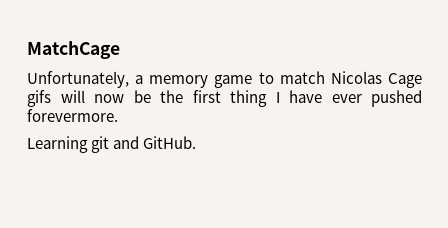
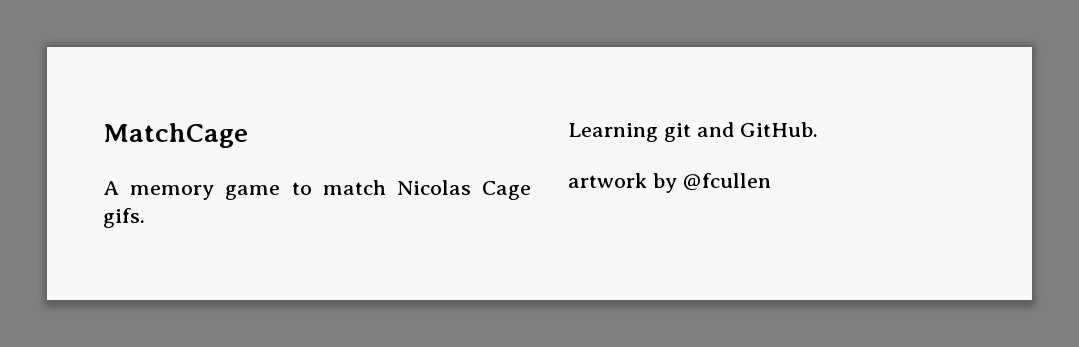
[27,71,144,88] Unfortunately, a -> [103,181,119,195] A
[27,90,422,107] [27,109,118,122] gifs will now be the first thing I have ever pushed forevermore. -> [103,208,145,228] gifs.
(197, 142) none -> [568,173,771,193] // artwork by @fcullen

